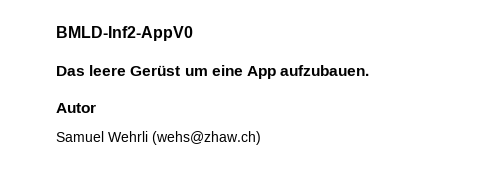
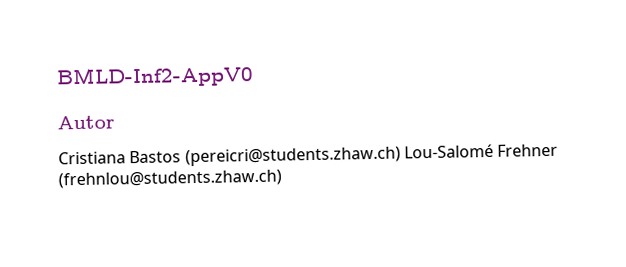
[56,65,370,79] [56,103,96,113] [56,131,261,145] Das leere Gerüst um eine App aufzubauen. // Autor // Samuel Wehrli (wehs@zhaw.ch) -> [57,115,115,130] [58,143,559,167] [58,169,282,189] Autor // Cristiana Bastos (pereicri@students.zhaw.ch) Lou-Salomé Frehner (frehnlou@students.zhaw.ch)

